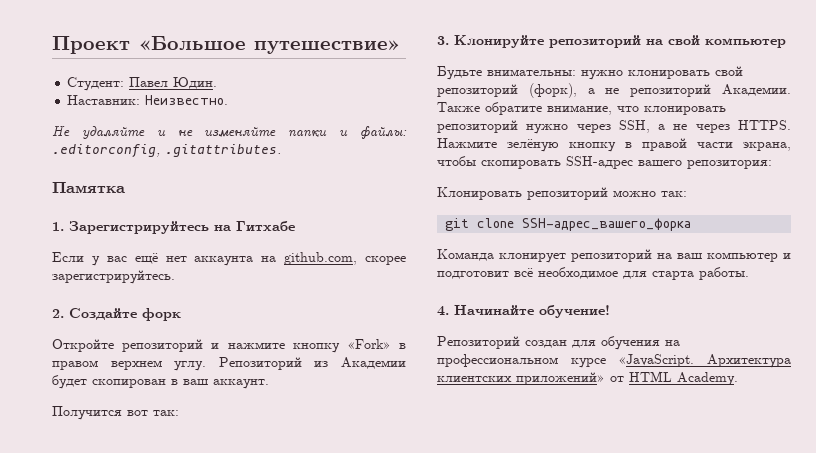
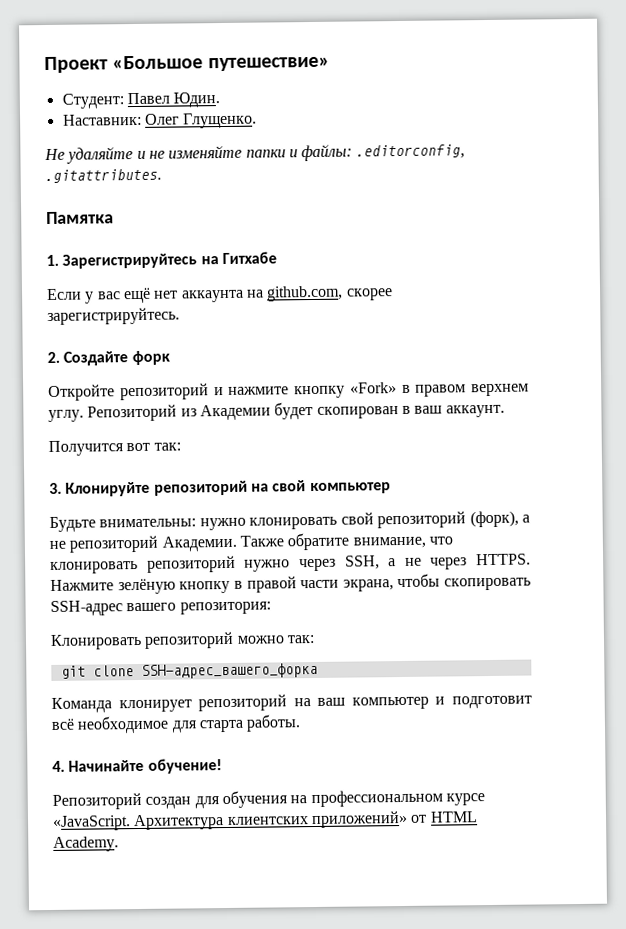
[145,95,229,105] Неизвестно. -> [144,112,258,129] Олег Глущенко.

